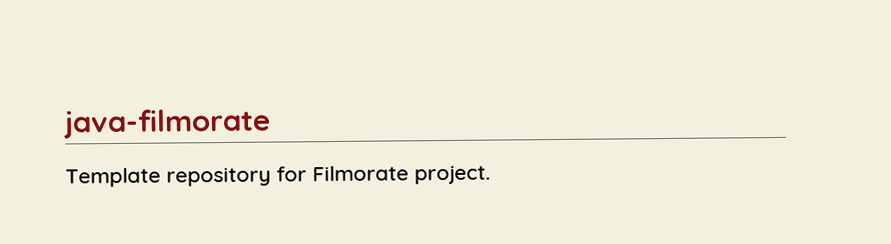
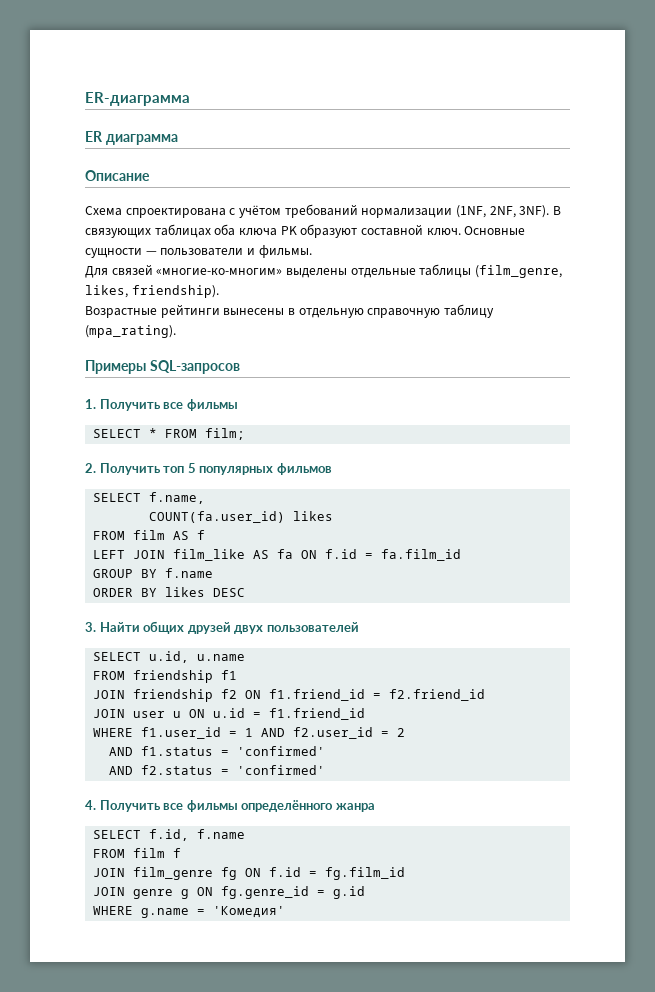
[63,108,271,139] [65,165,491,188] java-filmorate // Template repository for Filmorate project. -> [85,92,190,106] [85,131,178,145] [85,170,150,181] [85,204,561,218] [85,224,526,238] [85,245,312,258] [85,264,562,278] [85,285,219,298] [85,304,494,318] [85,325,176,338] [85,360,240,374] [85,399,238,411] [93,428,246,440] [85,463,332,475] [93,492,206,504] [149,511,334,523] [93,530,206,540] [93,549,462,561] [93,568,214,578] [93,587,246,597] [85,621,359,634] [93,651,246,663] [93,670,238,683] [93,689,486,702] [93,708,366,720] [93,727,406,739] [109,746,326,756] [109,765,326,775] [85,800,375,812] [93,829,246,841] [93,848,182,858] [93,867,406,880] [93,886,366,899] [93,906,286,918] ER-диаграмма // ER диаграмма // Описание // Схема спроектирована с учётом требований нормализации (1NF, 2NF, 3NF). В связующих таблицах оба ключа PK образуют составной ключ. Основные сущности — пользователи и фильмы. // Для связей «многие-ко-многим» выделены отдельные таблицы (film_genre, likes, friendship). // Возрастные рейтинги вынесены в отдельную справочную таблицу (mpa_rating). // Примеры SQL-запросов // 1. Получить все фильмы // SELECT * FROM film; // 2. Получить топ 5 популярных фильмов // SELECT f.name, // COUNT(fa.user_id) likes // FROM film AS f // LEFT JOIN film_like AS fa ON f.id = fa.film_id // GROUP BY f.name // ORDER BY likes DESC // 3. Найти общих друзей двух пользователей // SELECT u.id, u.name // FROM friendship f1 // JOIN friendship f2 ON f1.friend_id = f2.friend_id // JOIN user u ON u.id = f1.friend_id // WHERE f1.user_id = 1 AND f2.user_id = 2 // AND f1.status = 'confirmed' // AND f2.status = 'confirmed' // 4. Получить все фильмы определённого жанра // SELECT f.id, f.name // FROM film f // JOIN film_genre fg ON f.id = fg.film_id // JOIN genre g ON fg.genre_id = g.id // WHERE g.name = 'Комедия'

